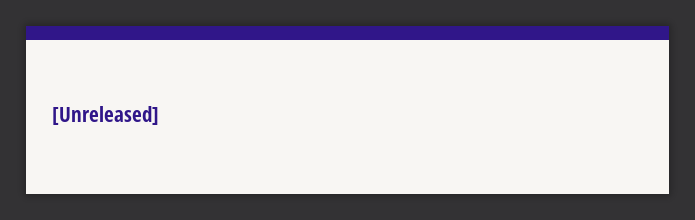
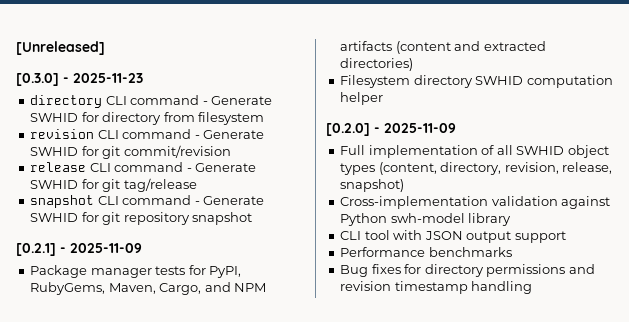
(159, 115) none -> [16,73,143,86] [30,95,273,108] [30,112,265,125] [30,129,265,139] [30,145,231,159] [30,162,257,172] [30,178,197,192] [30,195,265,208] [30,212,253,225] [16,243,142,256] [30,265,242,278] [30,282,267,295] [340,41,546,54] [340,58,414,71] [340,75,613,88] [340,92,384,105] [326,123,456,136] [340,145,609,158] [340,162,613,175] [340,179,405,192] [340,196,611,209] [340,213,512,226] [340,230,566,243] [340,247,512,257] [340,264,595,277] [340,281,533,294] // [0.3.0] - 2025-11-23 // directory CLI command - Generate SWHID for directory from filesystem // revision CLI command - Generate SWHID for git commit/revision // release CLI command - Generate SWHID for git tag/release // snapshot CLI command - Generate SWHID for git repository snapshot // [0.2.1] - 2025-11-09 // Package manager tests for PyPI, RubyGems, Maven, Cargo, and NPM artifacts (content and extracted directories) // Filesystem directory SWHID computation helper // [0.2.0] - 2025-11-09 // Full implementation of all SWHID object types (content, directory, revision, release, snapshot) // Cross-implementation validation against Python swh-model library // CLI tool with JSON output support // Performance benchmarks // Bug fixes for directory permissions and revision timestamp handling

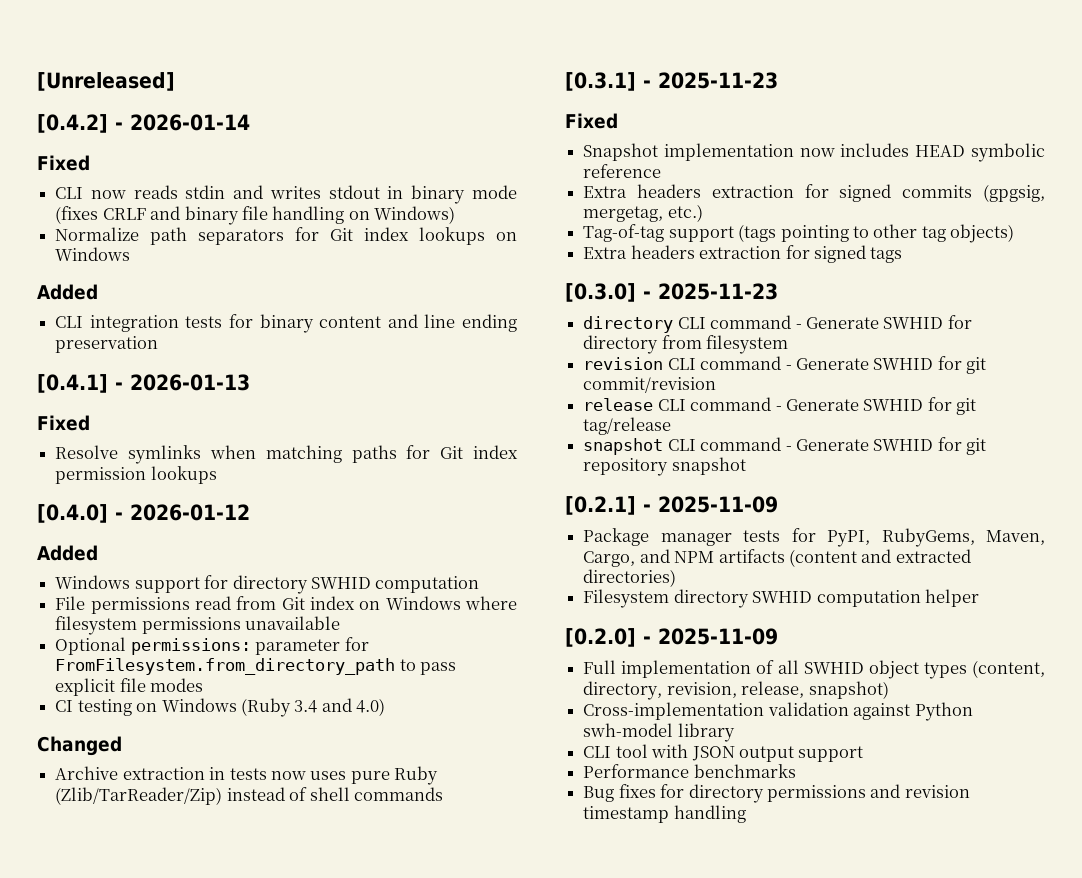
(105, 48) none -> [37,114,250,133] [37,155,90,171] [55,185,518,204] [55,206,456,225] [55,227,518,245] [55,247,131,261] [37,284,98,300] [55,314,517,333] [55,336,159,353] [37,374,250,393] [37,415,90,431] [55,445,518,464] [55,466,217,484] [37,504,250,523] [37,545,98,561] [55,575,480,594] [55,596,517,614] [55,616,341,635] [55,637,369,655] [55,658,457,675] [55,678,204,696] [55,698,386,717] [37,736,122,756] [55,766,439,785] [55,787,443,805] [565,72,778,91] [565,113,618,129] [583,143,1045,162] [583,164,662,178] [583,184,1045,202] [583,204,703,222] [583,224,1015,243] [583,245,903,263] // [0.4.2] - 2026-01-14 // Fixed // CLI now reads stdin and writes stdout in binary mode (fixes CRLF and binary file handling on Windows) // Normalize path separators for Git index lookups on Windows // Added // CLI integration tests for binary content and line ending preservation // [0.4.1] - 2026-01-13 // Fixed // Resolve symlinks when matching paths for Git index permission lookups // [0.4.0] - 2026-01-12 // Added // Windows support for directory SWHID computation // File permissions read from Git index on Windows where filesystem permissions unavailable // Optional permissions: parameter for FromFilesystem.from_directory_path to pass explicit file modes // CI testing on Windows (Ruby 3.4 and 4.0) // Changed // Archive extraction in tests now uses pure Ruby (Zlib/TarReader/Zip) instead of shell commands // [0.3.1] - 2025-11-23 // Fixed // Snapshot implementation now includes HEAD symbolic reference // Extra headers extraction for signed commits (gpgsig, mergetag, etc.) // Tag-of-tag support (tags pointing to other tag objects) // Extra headers extraction for signed tags

